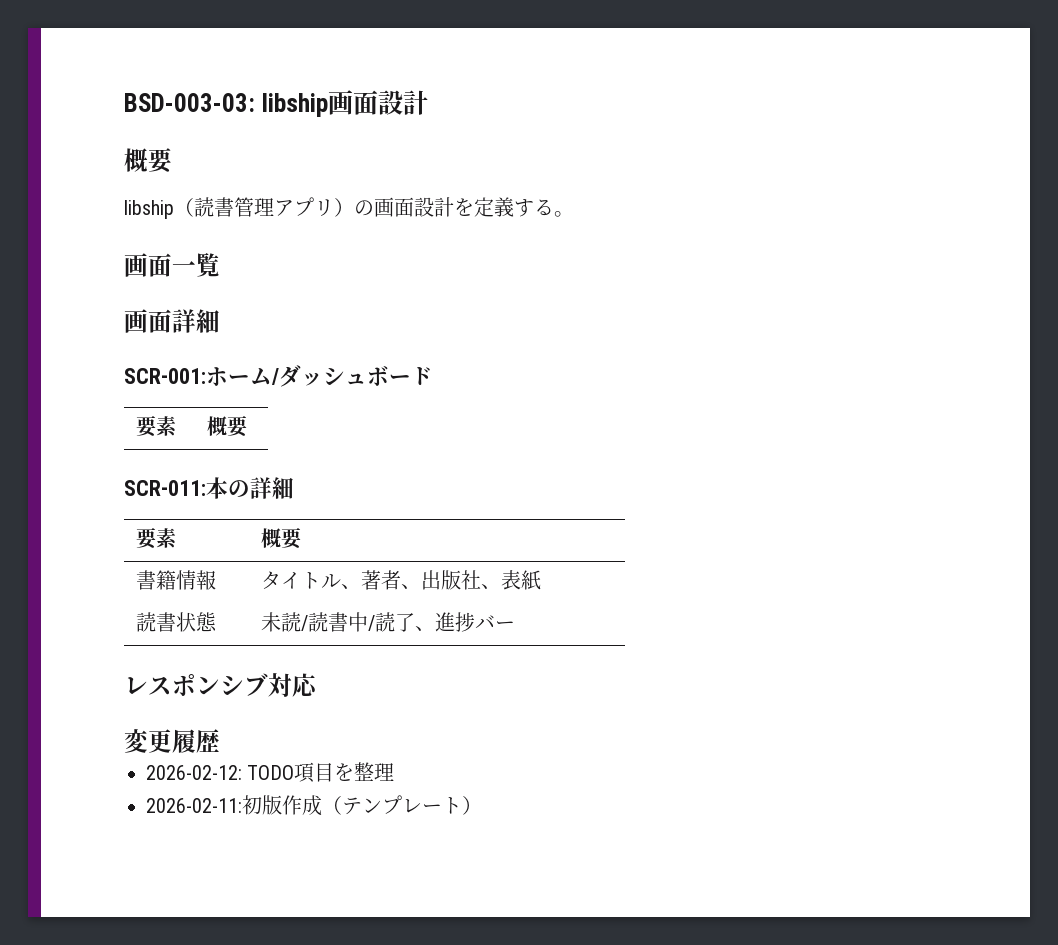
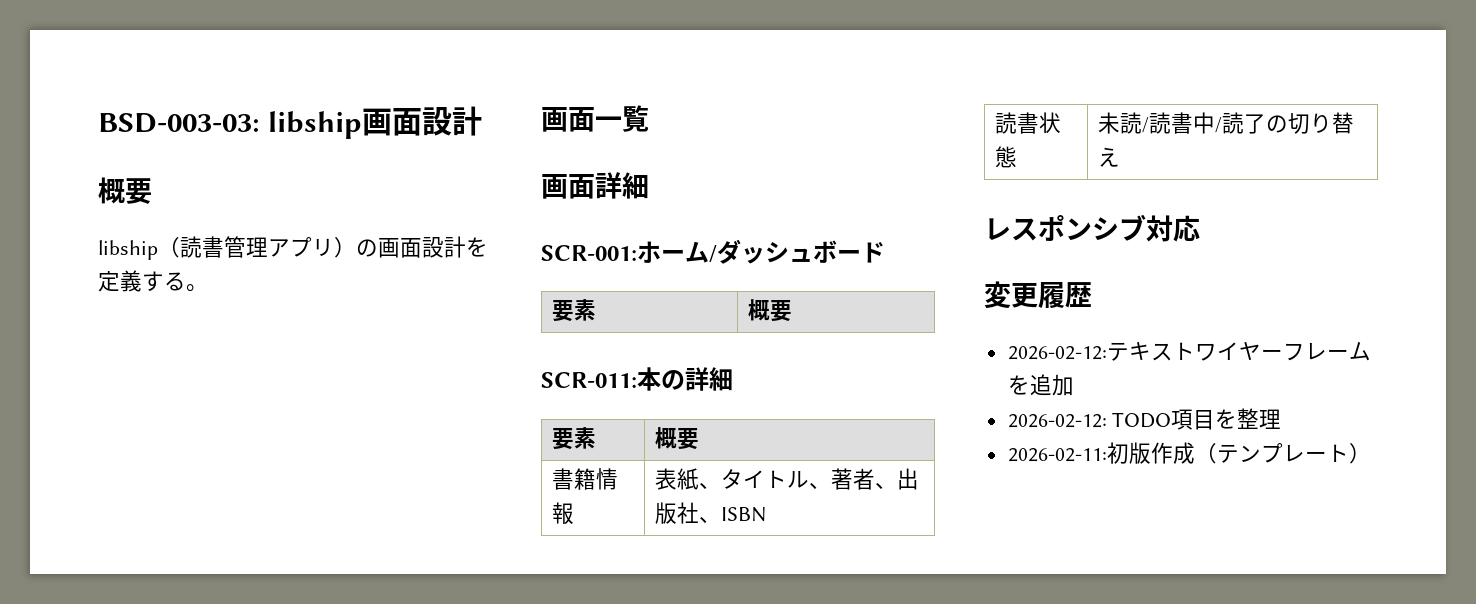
(216, 580) none -> [654,468,721,491] 表紙、
[500,570,541,590] 表紙 -> [720,507,766,522] ISBN
[414,612,515,632] 、進捗バー -> [1265,112,1354,134] [1097,147,1120,167] の切り替え
(220, 741) none -> [1007,342,1371,361] [1007,374,1074,396] // 2026-02-12:テキストワイヤーフレームを追加

